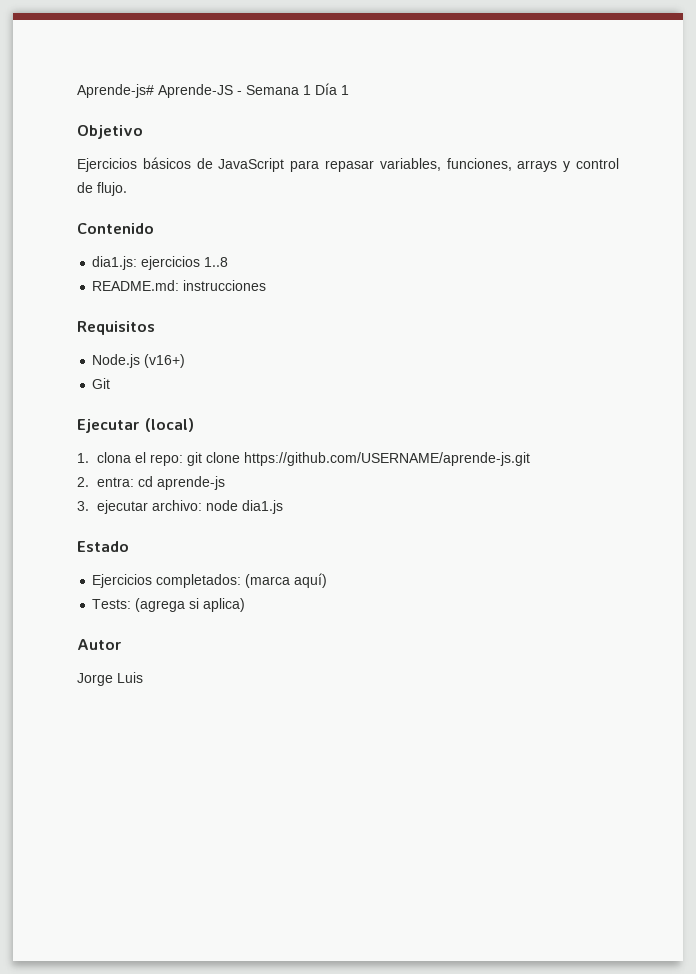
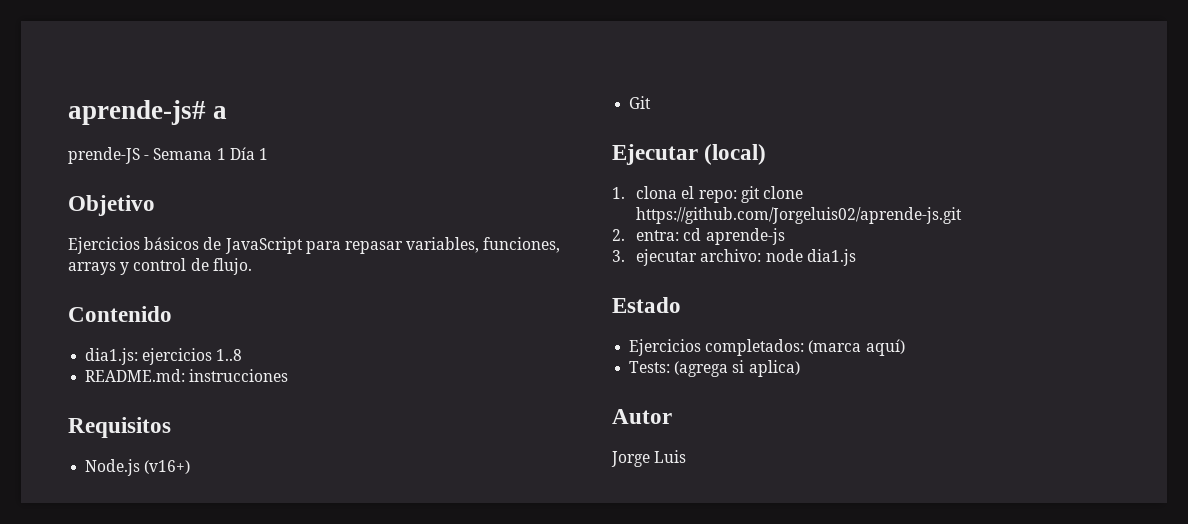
[77,84,233,98] Aprende-js# Aprende-JS -> [68,100,228,125] [68,147,140,164] aprende-js# a // prende-JS
[244,452,531,466] https://github.com/USERNAME/aprende-js.git -> [636,207,963,224] https://github.com/Jorgeluis02/aprende-js.git

